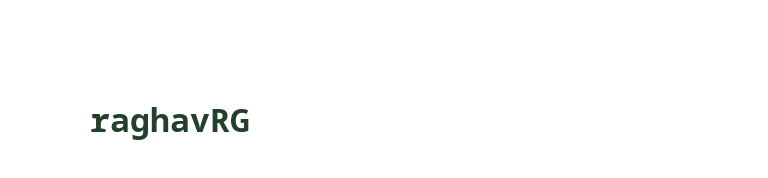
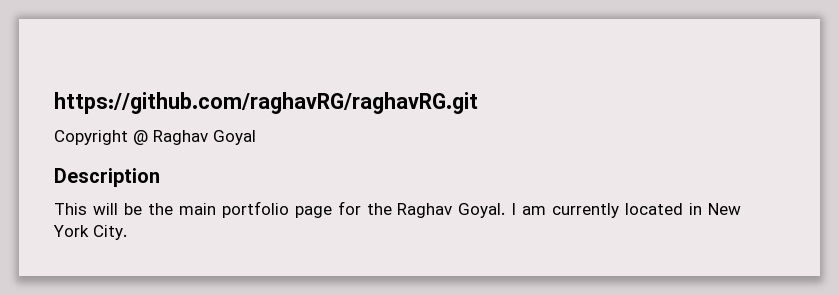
[90,107,250,140] raghavRG -> [54,92,478,114] [54,130,256,145] [54,168,160,187] [54,201,741,218] [53,225,127,240] https://github.com/raghavRG/raghavRG.git // Copyright @ Raghav Goyal // Description // This will be the main portfolio page for the Raghav Goyal. I am currently located in New York City.

